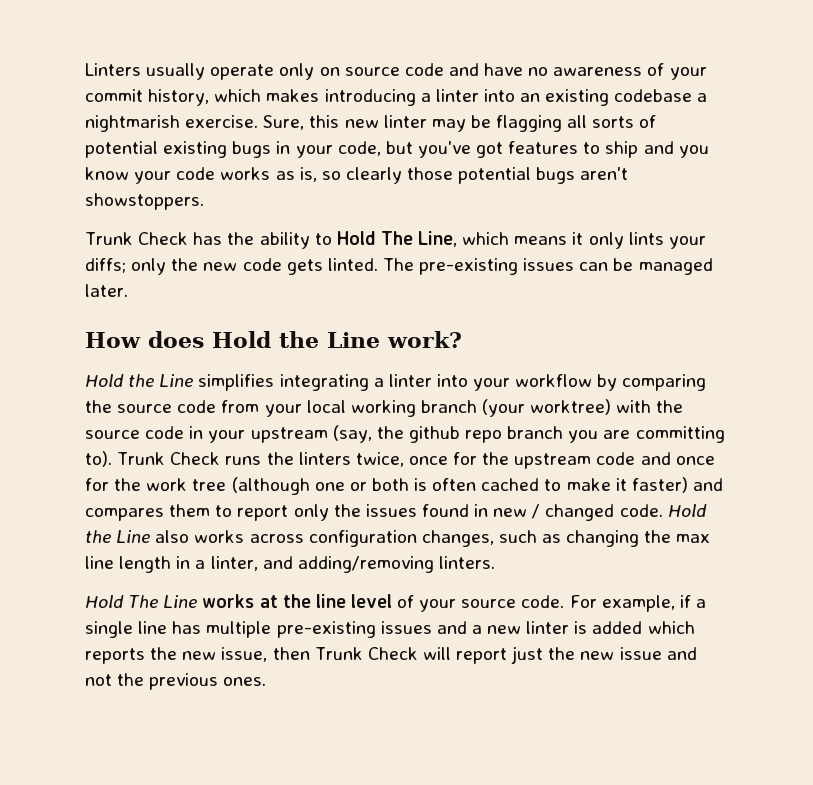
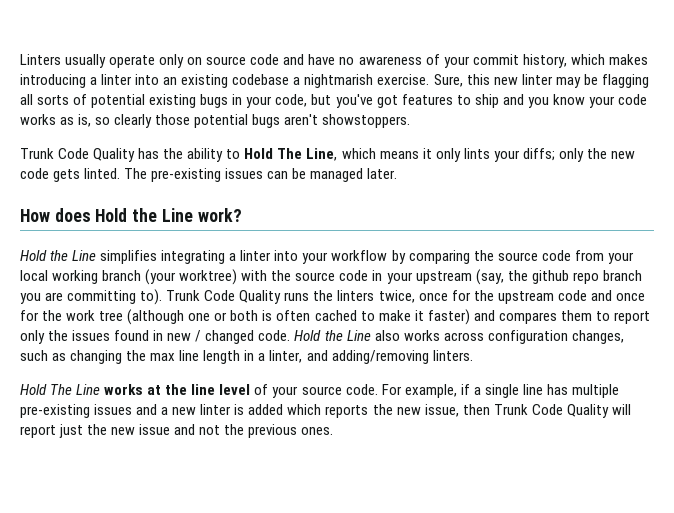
[138,232,189,245] Check -> [58,148,136,162] Code Quality
[170,452,221,465] Check -> [204,290,282,304] Code Quality
[367,647,418,660] Check -> [531,404,609,418] Code Quality

